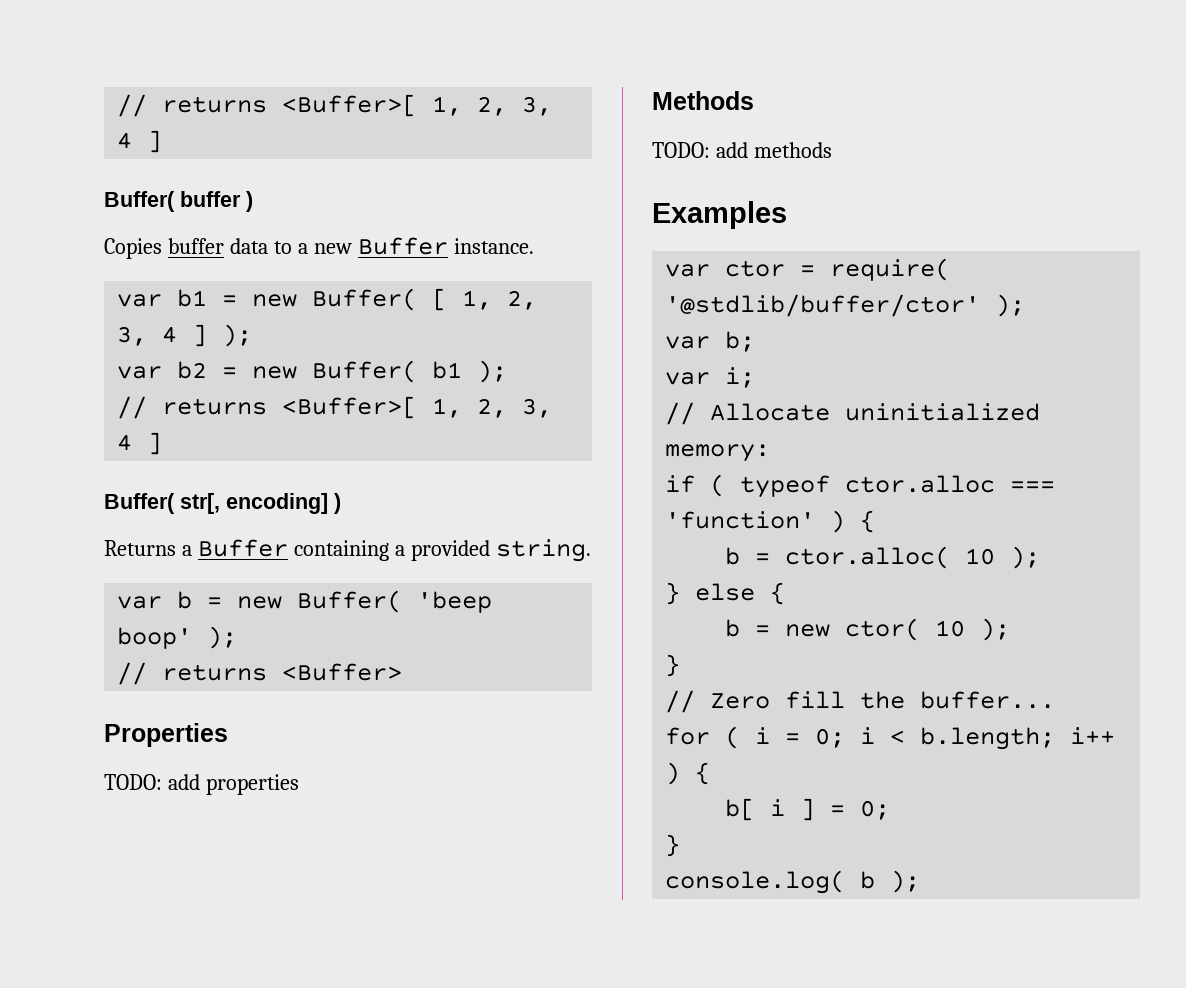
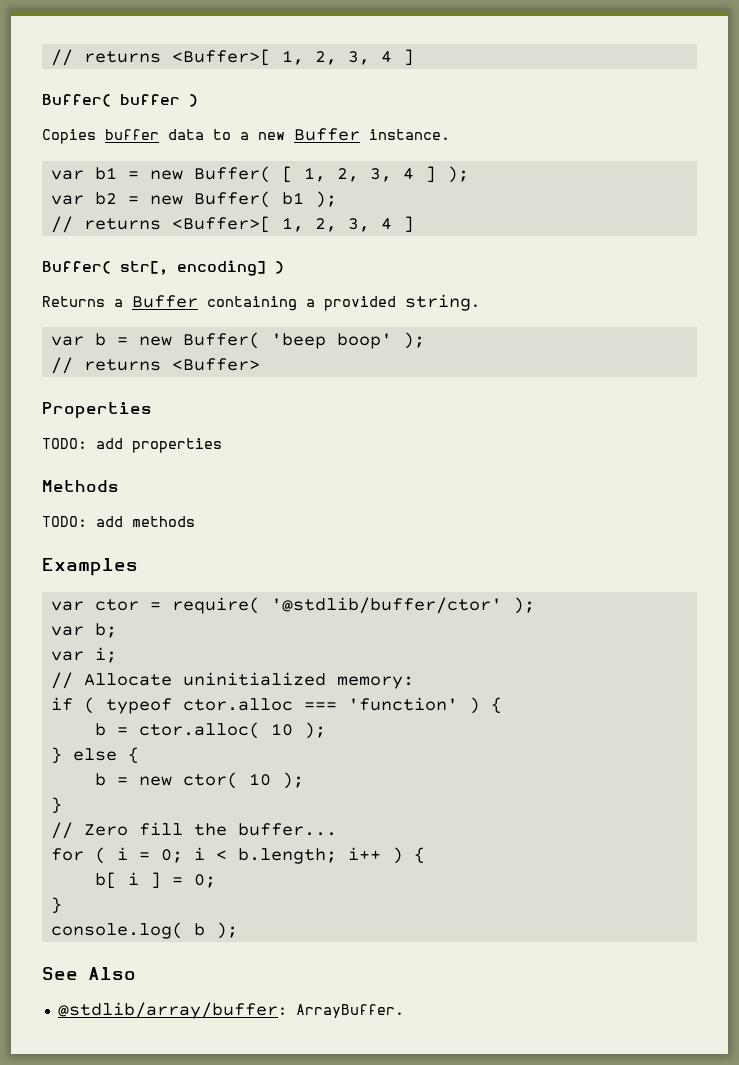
(921, 881) none -> [42,967,136,980] [57,1002,404,1019] // See Also // @stdlib/array/buffer: ArrayBuffer.

